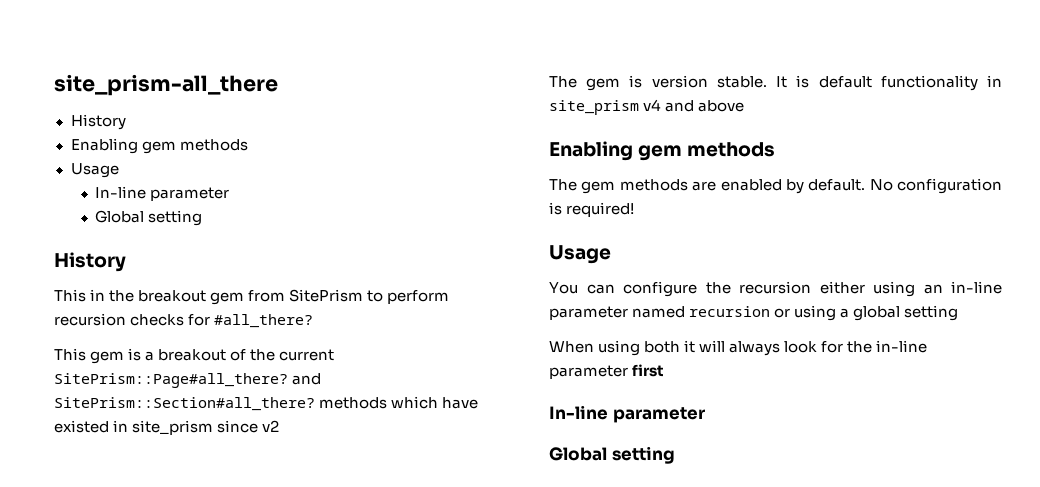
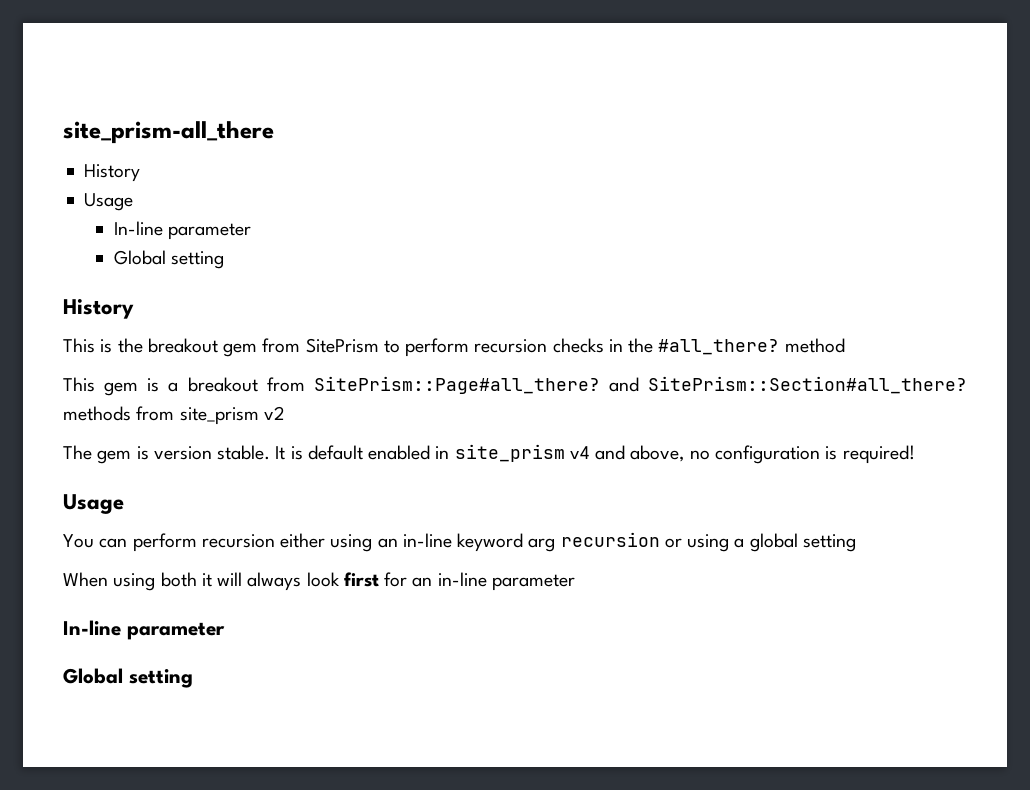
[70,138,248,154] // Enabling gem methods -> (141, 173) none
[90,289,106,301] in -> [100,339,113,353] is
[188,314,211,326] for -> [608,338,654,353] in the
(314, 321) none -> [784,338,845,353] method
[230,349,335,361] of the current -> [266,377,305,392] from
[391,396,479,409] [54,420,259,435] which have existed in site_prism since -> [136,406,259,425] from site_prism
[880,75,978,91] functionality -> [368,445,431,460] enabled
[698,100,745,112] [549,141,776,161] [549,179,893,194] above // Enabling gem methods // The gem methods are enabled by default. No -> [630,445,710,462] above, no
[623,281,731,297] configure the -> [132,533,197,552] perform
[549,306,686,320] parameter named -> [457,533,556,552] keyword arg
[821,340,928,353] [549,364,665,379] for the in-line parameter first -> [343,572,575,591] first for an in-line parameter

